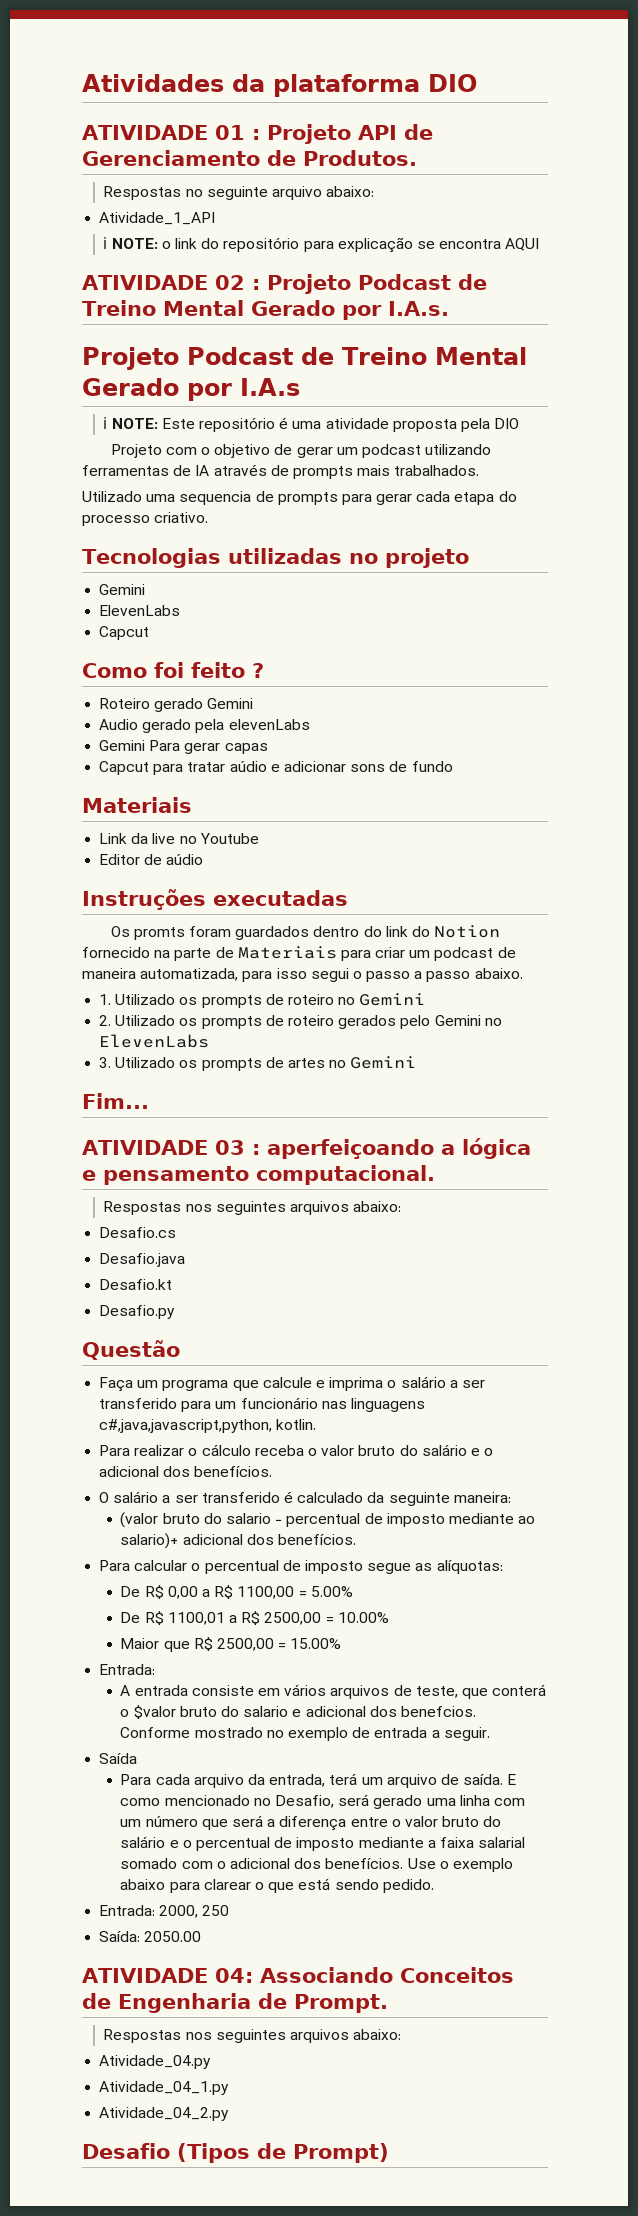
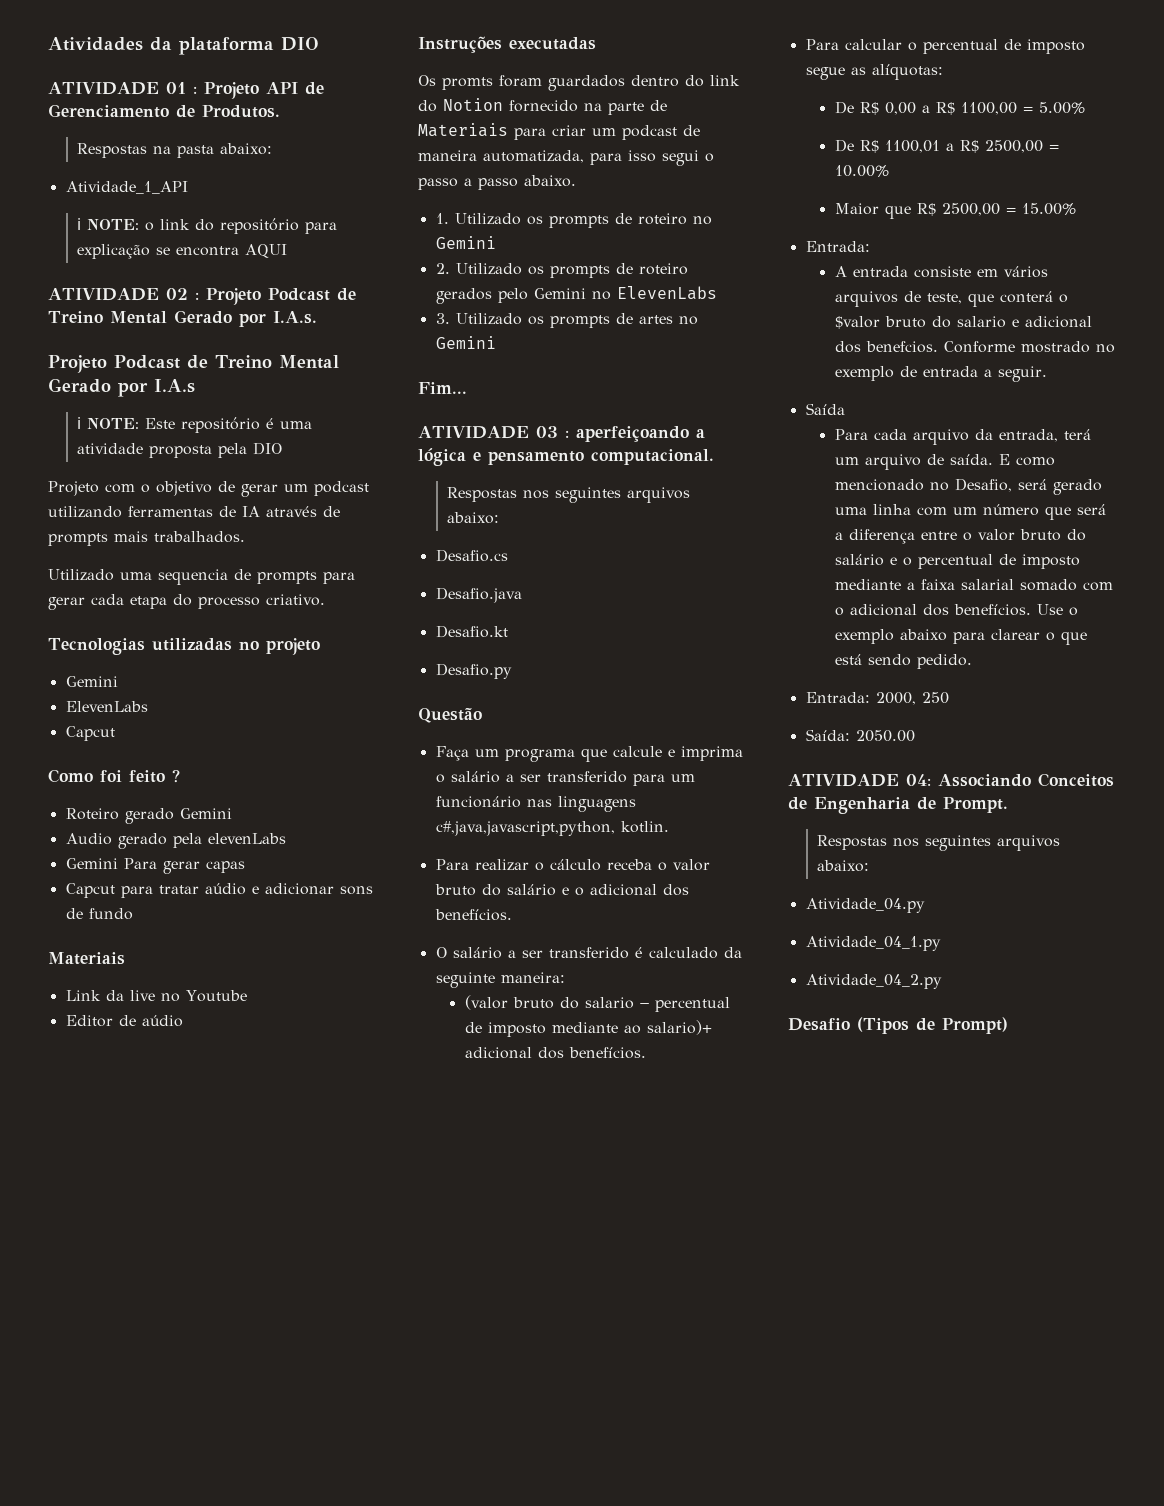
[185,186,322,200] no seguinte arquivo -> [153,145,215,158] na pasta

